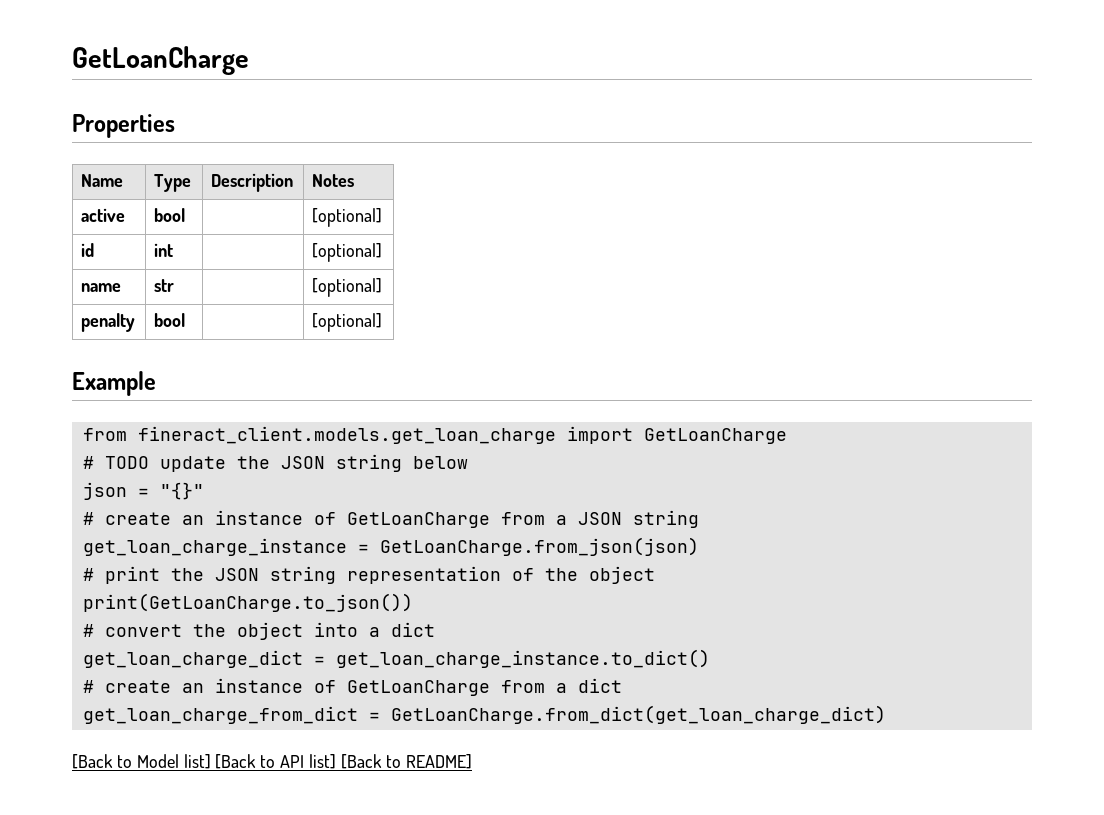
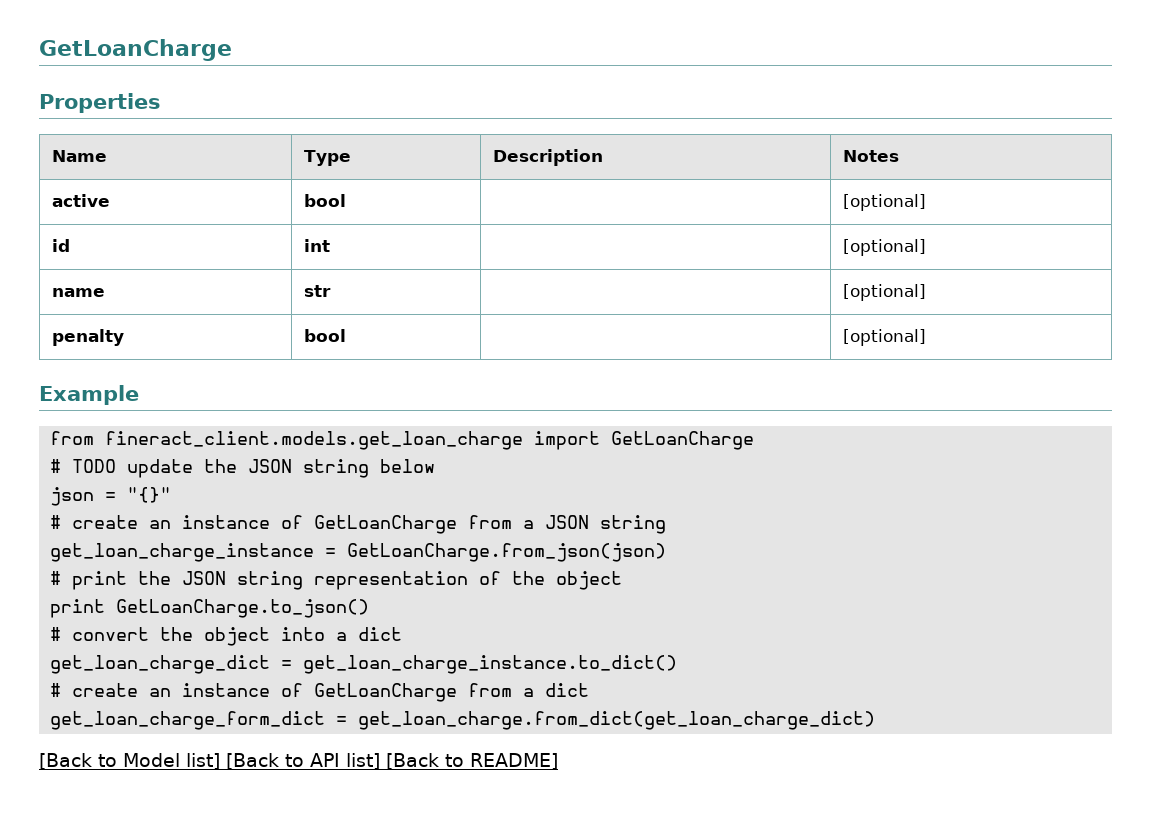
[82,593,413,612] print(GetLoanCharge.to_json()) -> [50,599,370,618] print GetLoanCharge.to_json()
[82,705,886,724] get_loan_charge_from_dict = GetLoanCharge.from_dict(get_loan_charge_dict) -> [50,711,876,730] get_loan_charge_form_dict = get_loan_charge.from_dict(get_loan_charge_dict)

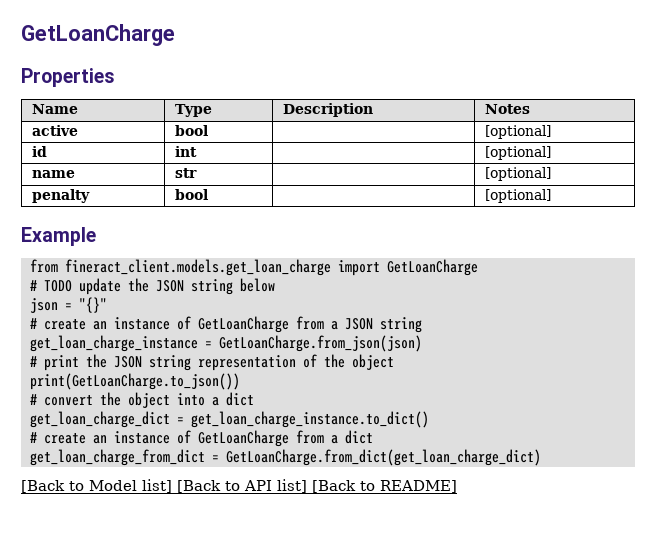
[50,599,370,618] print GetLoanCharge.to_json() -> [30,373,240,390] print(GetLoanCharge.to_json())
[50,711,876,730] get_loan_charge_form_dict = get_loan_charge.from_dict(get_loan_charge_dict) -> [30,449,541,466] get_loan_charge_from_dict = GetLoanCharge.from_dict(get_loan_charge_dict)

